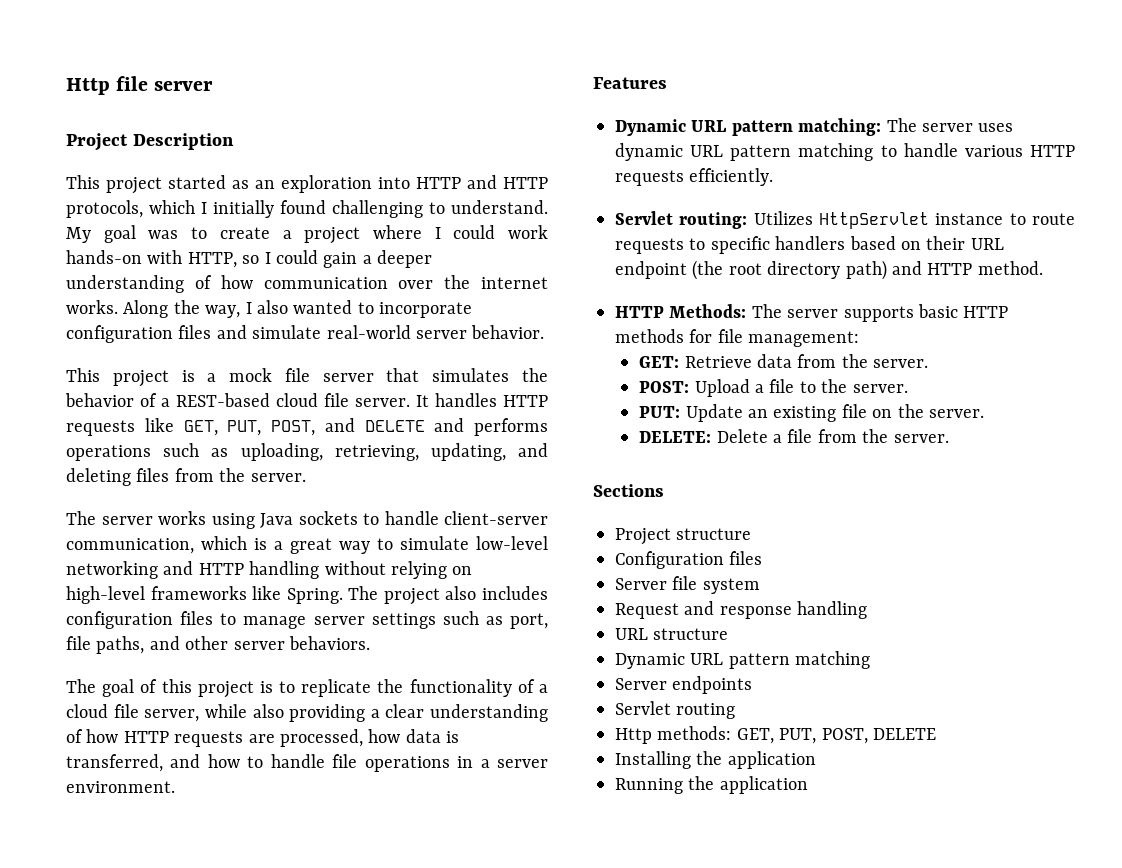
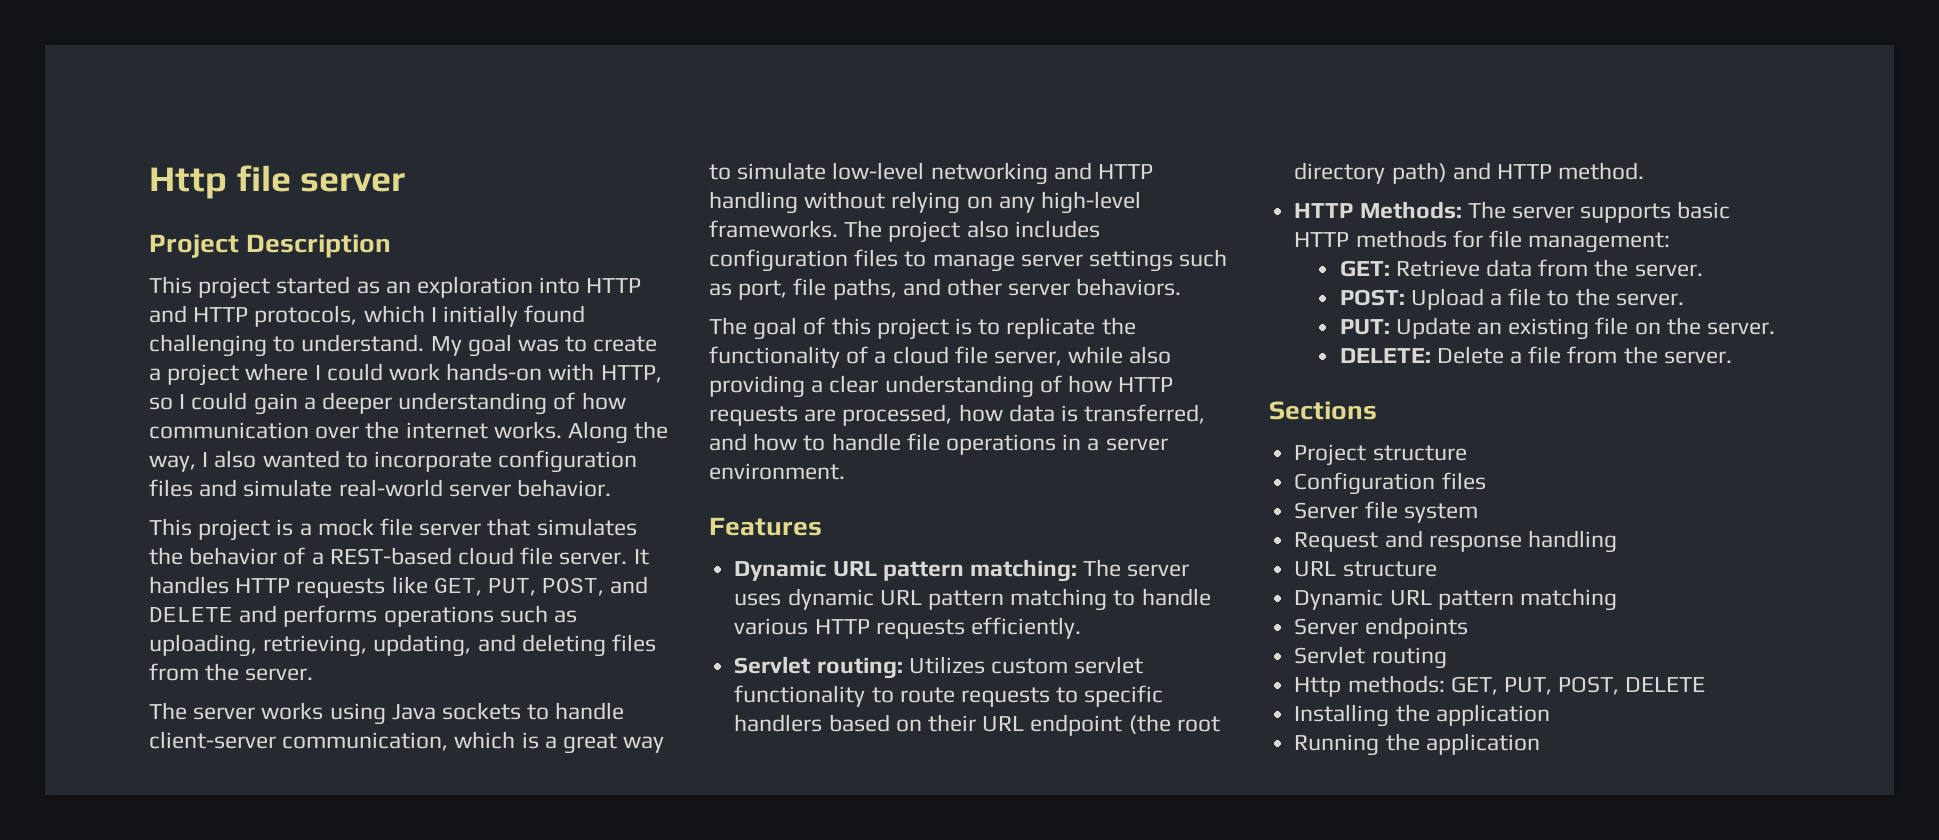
[66,586,343,604] high-level frameworks like Spring. -> [998,191,1142,214] [709,220,838,238] any high-level frameworks.
[819,212,1004,229] HttpServlet instance -> [990,656,1144,674] [734,685,866,707] custom servlet functionality

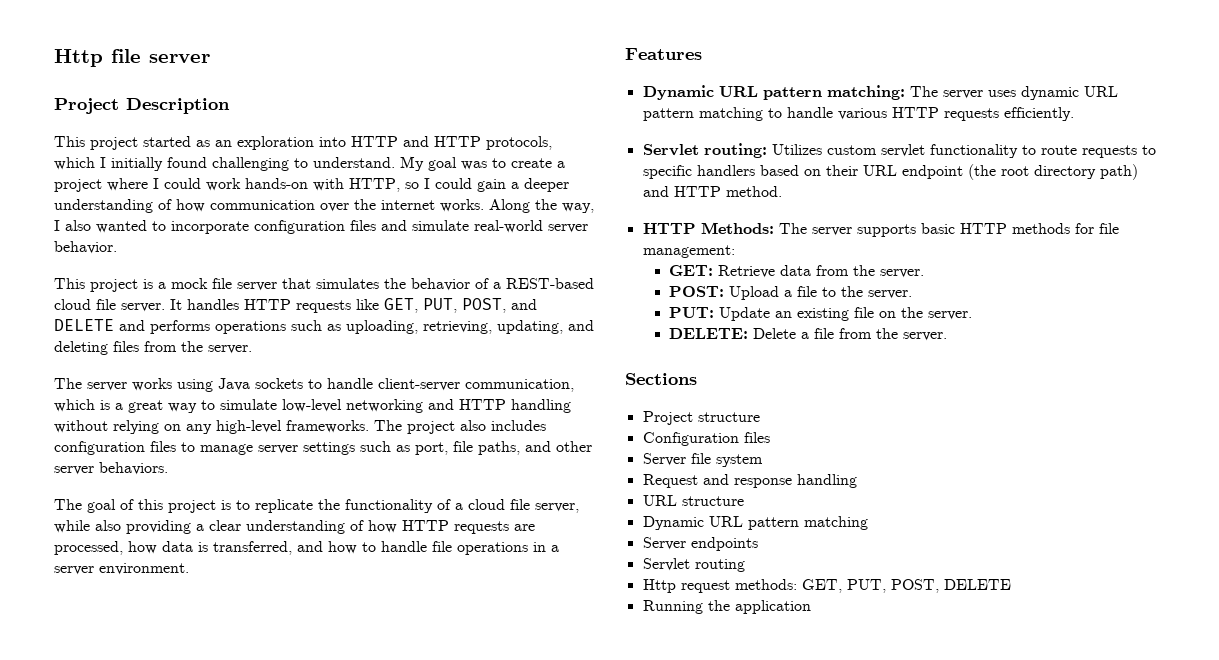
(1342, 687) none -> [680,580,730,593] request
[1294,704,1550,727] // Installing the application -> (1011, 584) none

